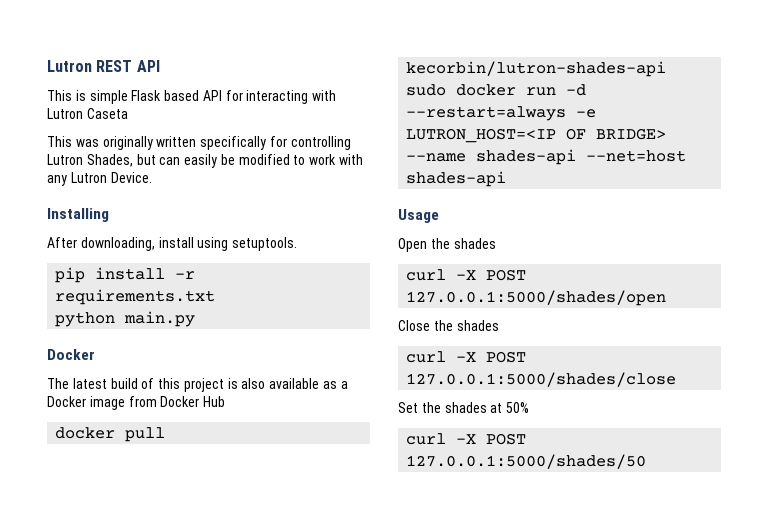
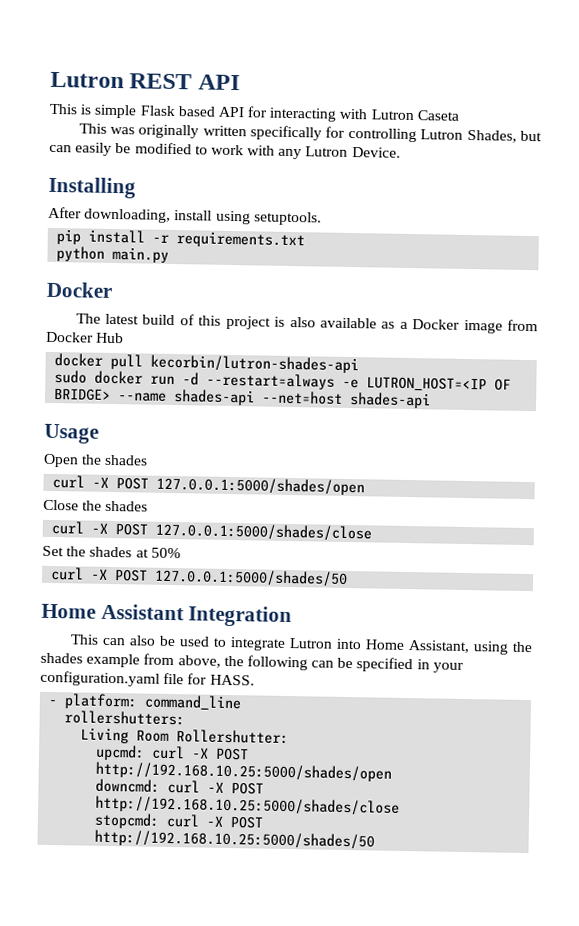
(647, 461) none -> [41,603,293,628] [69,634,533,655] [40,652,464,673] [40,670,255,687] [48,693,243,711] [64,710,186,726] [80,727,290,745] [95,744,250,761] [95,761,393,782] [95,778,265,795] [95,795,401,816] [94,812,265,829] [94,829,376,850] // Home Assistant Integration // This can also be used to integrate Lutron into Home Assistant, using the shades example from above, the following can be specified in your configuration.yaml file for HASS. // - platform: command_line // rollershutters: // Living Room Rollershutter: // upcmd: curl -X POST http://192.168.10.25:5000/shades/open // downcmd: curl -X POST http://192.168.10.25:5000/shades/close // stopcmd: curl -X POST http://192.168.10.25:5000/shades/50

